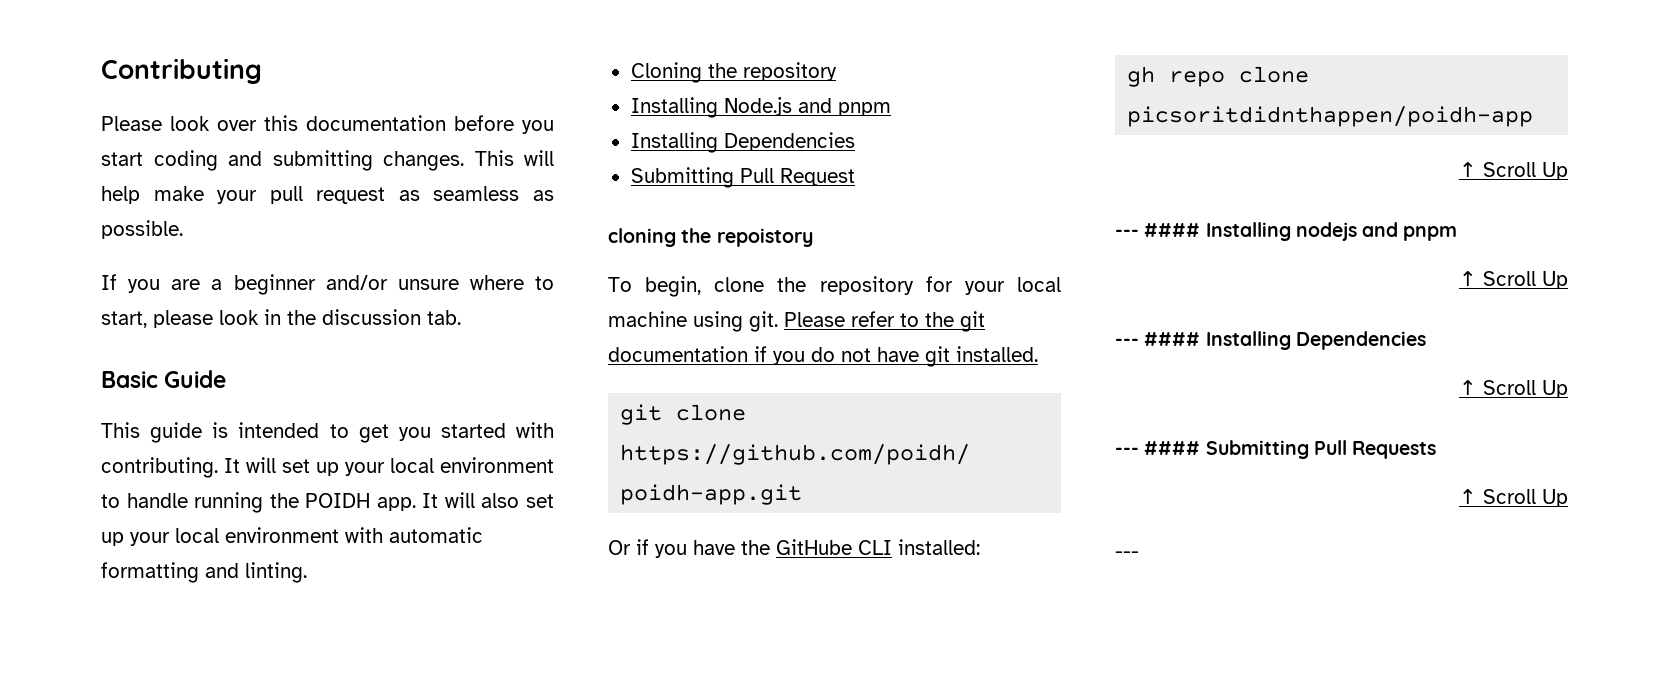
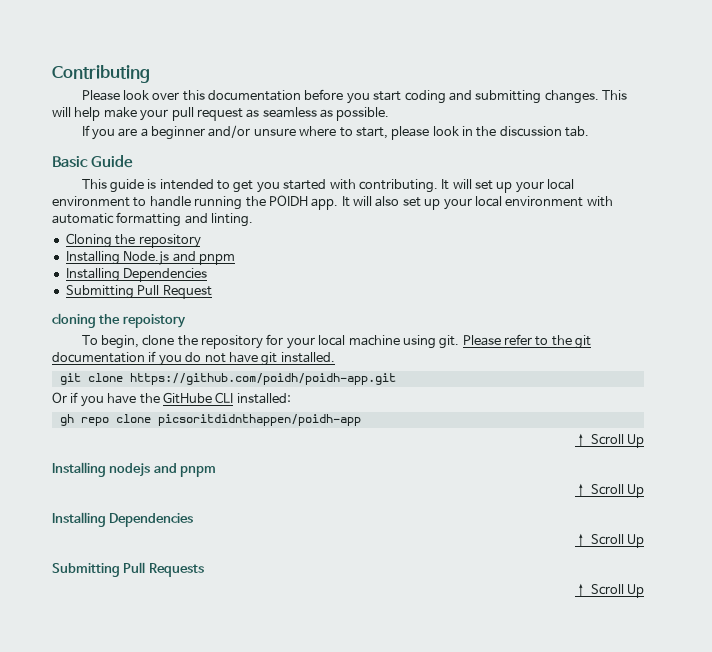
[1115,223,1201,237] --- #### -> (644, 441) none
[1115,332,1201,346] --- #### -> (644, 491) none
[1115,441,1201,455] --- #### -> (644, 541) none
[1115,551,1139,558] // --- -> (644, 591) none

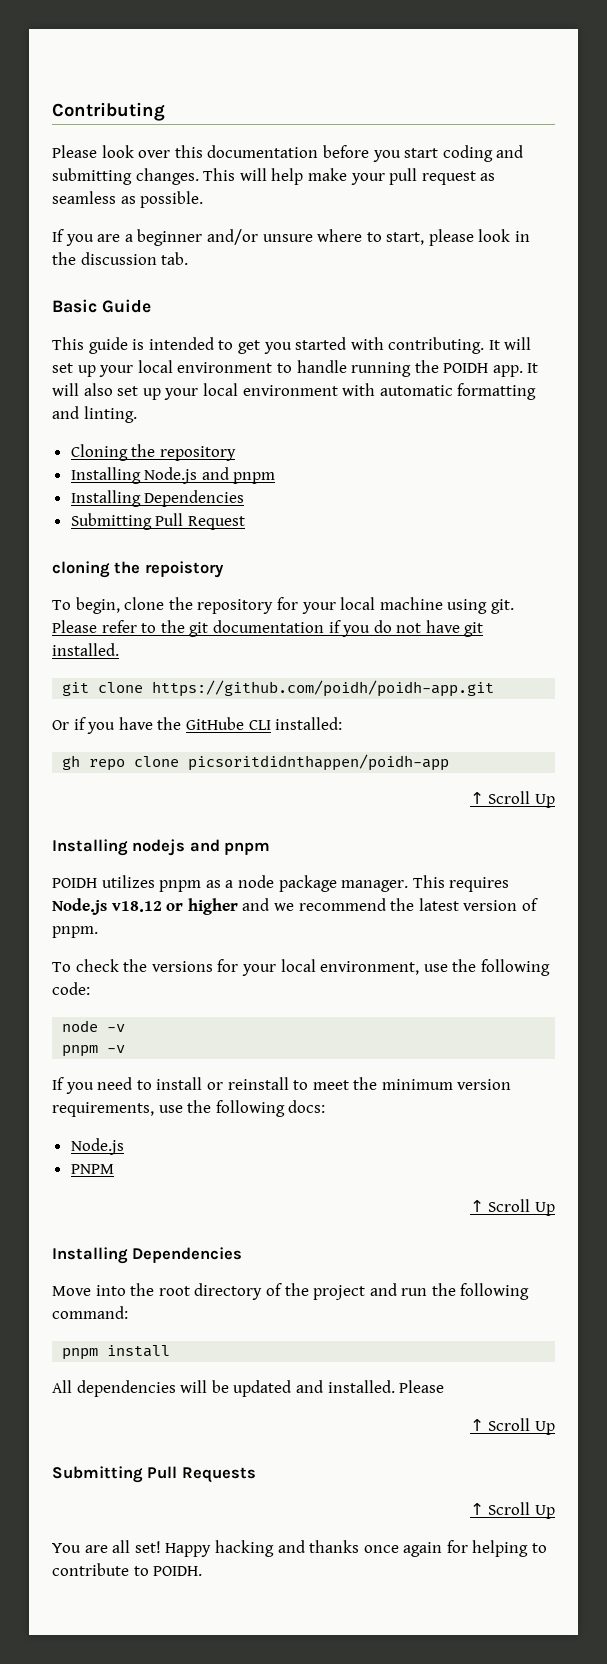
(217, 471) none -> [52,875,510,892] [52,898,538,915] [52,926,98,938] [52,959,550,976] [52,982,90,995] [62,1020,126,1032] [62,1045,126,1057] [52,1077,512,1094] [52,1100,326,1117] [70,1138,124,1155] [70,1164,114,1174] // POIDH utilizes pnpm as a node package manager. This requires Node.js v18.12 or higher and we recommend the latest version of pnpm. // To check the versions for your local environment, use the following code: // node -v // pnpm -v // If you need to install or reinstall to meet the minimum version requirements, use the following docs: // Node.js // PNPM
(194, 520) none -> [52,1283,530,1300] [52,1306,128,1319] [62,1345,171,1360] [52,1380,445,1397] // Move into the root directory of the project and run the following command: // pnpm install // All dependencies will be updated and installed. Please
(644, 591) none -> [52,1540,548,1557] [52,1563,203,1576] // You are all set! Happy hacking and thanks once again for helping to contribute to POIDH.

